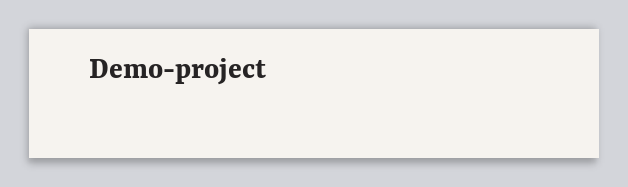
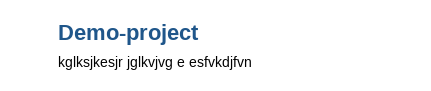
(266, 71) none -> [58,56,252,70] // kglksjkesjr jglkvjvg e esfvkdjfvn

